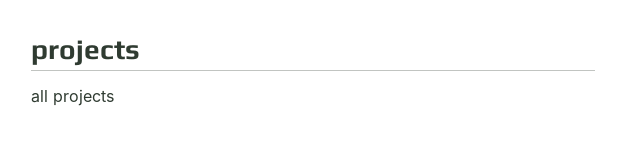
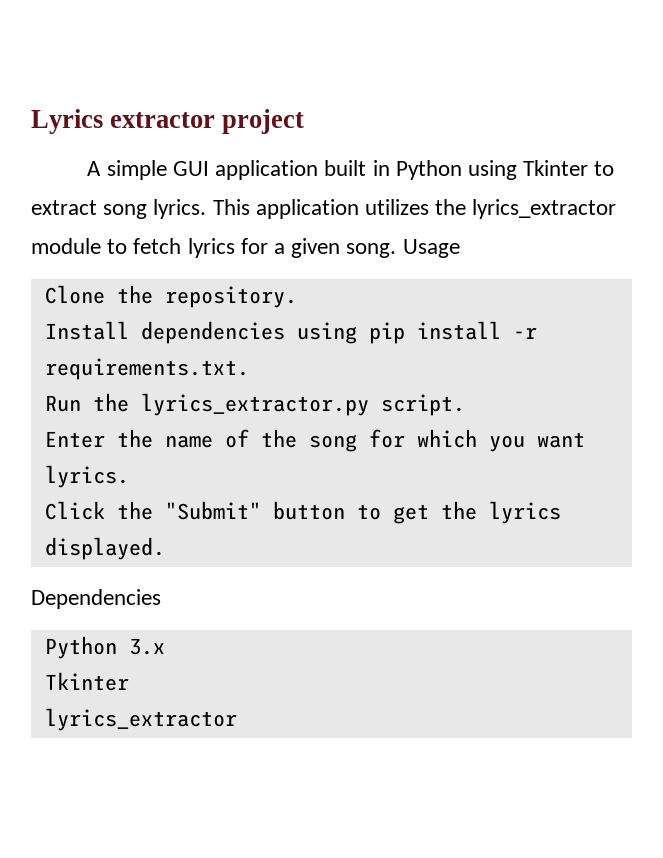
[31,40,140,66] [31,89,114,106] projects // all projects -> [31,109,305,134] [87,160,615,180] [31,199,617,219] [31,238,460,258] [44,285,297,308] [44,321,537,344] [44,358,249,380] [44,393,465,416] [44,429,585,452] [44,465,129,488] [44,501,561,524] [44,537,165,560] [31,589,161,609] [44,636,165,659] [44,672,129,691] [44,708,237,731] Lyrics extractor project // A simple GUI application built in Python using Tkinter to extract song lyrics. This application utilizes the lyrics_extractor module to fetch lyrics for a given song. Usage // Clone the repository. // Install dependencies using pip install -r requirements.txt. // Run the lyrics_extractor.py script. // Enter the name of the song for which you want lyrics. // Click the "Submit" button to get the lyrics displayed. // Dependencies // Python 3.x // Tkinter // lyrics_extractor

